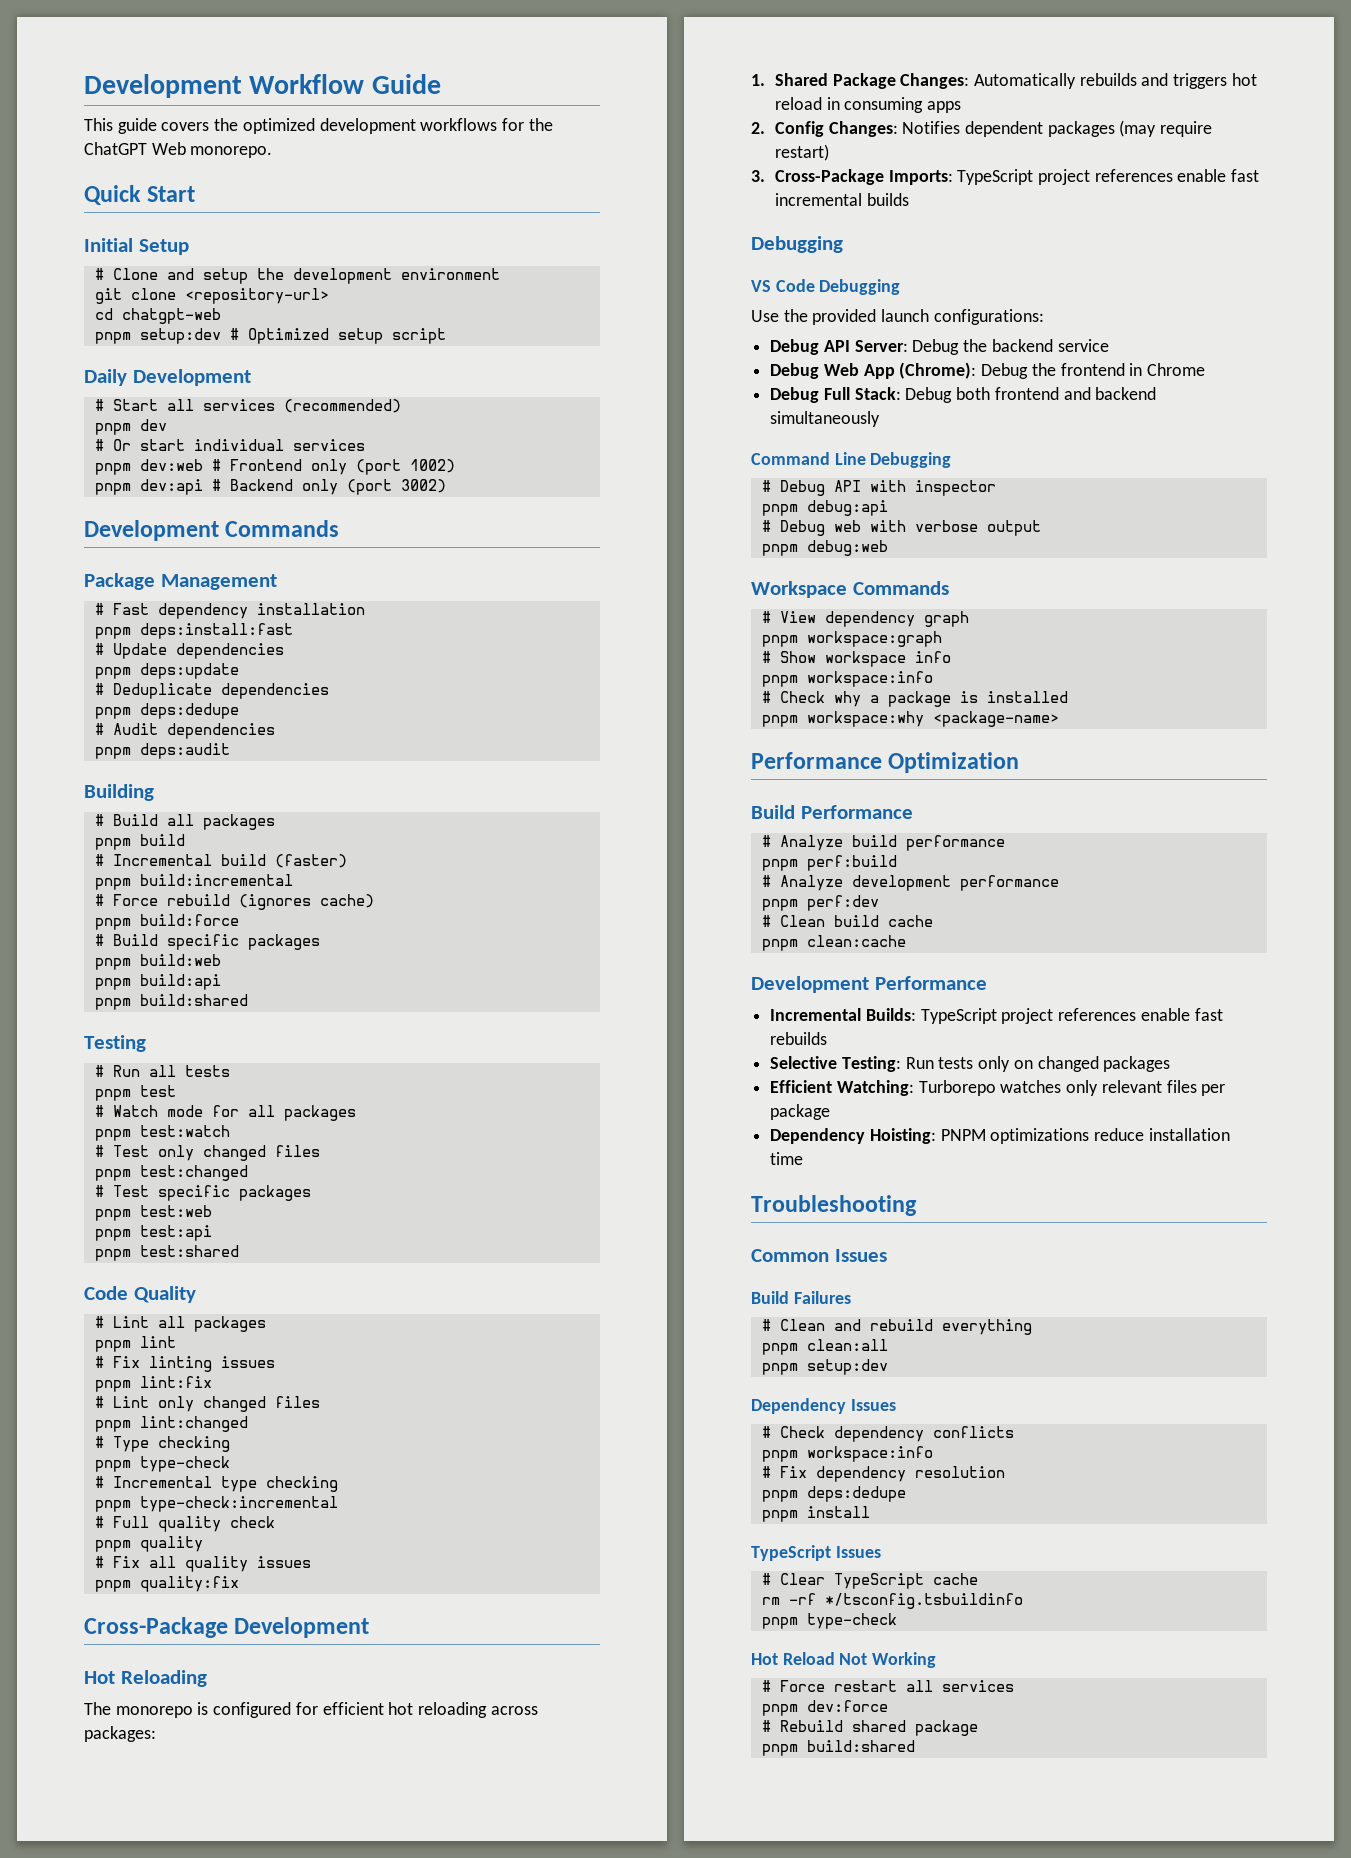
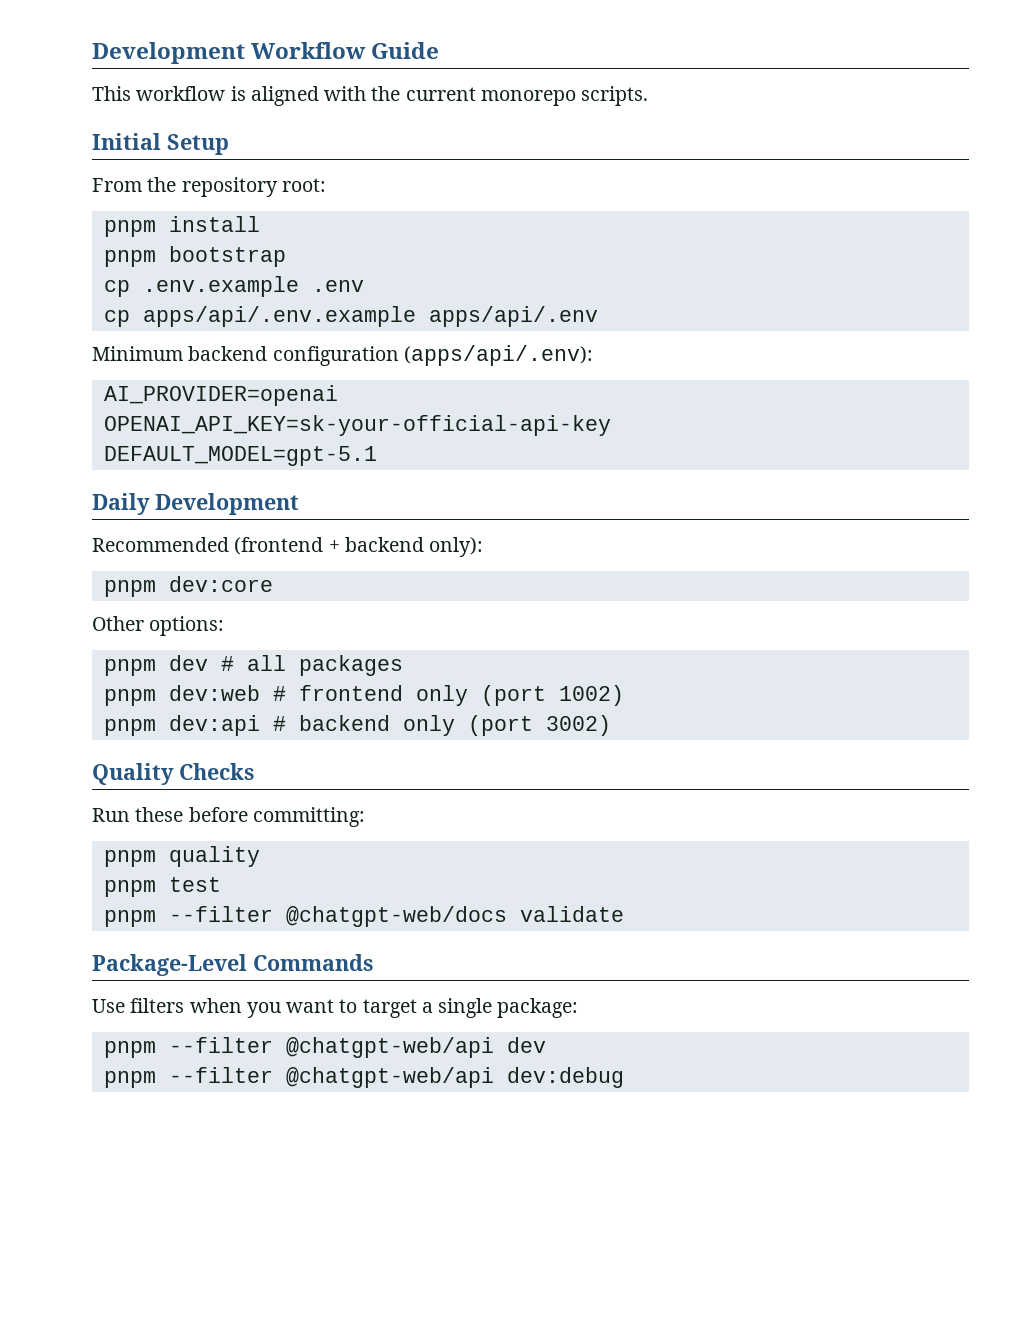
[117,118,553,134] [84,142,273,158] [84,185,196,205] [84,238,189,255] [94,268,500,284] [94,288,329,304] [94,308,221,324] [94,328,446,344] [84,369,251,386] [94,399,401,413] [94,419,167,435] [94,439,365,451] guide covers the optimized development workflows for the ChatGPT Web monorepo. // Quick Start // Initial Setup // # Clone and setup the development environment // git clone <repository-url> // cd chatgpt-web // pnpm setup:dev # Optimized setup script // Daily Development // # Start all services (recommended) // pnpm dev // # Or start individual services -> [136,86,649,106] [92,133,229,155] [92,177,326,197] [103,216,260,237] [103,246,286,267] [103,276,364,297] [103,306,598,327] [92,345,593,366] [103,385,338,406] [103,415,611,436] [103,446,377,466] [92,493,299,515] [92,537,484,557] [103,576,273,597] [92,616,225,636] [103,655,403,676] workflow is aligned with the current monorepo scripts. // Initial Setup // From the repository root: // pnpm install // pnpm bootstrap // cp .env.example .env // cp apps/api/.env.example apps/api/.env // Minimum backend configuration (apps/api/.env): // AI_PROVIDER=openai // OPENAI_API_KEY=sk-your-official-api-key // DEFAULT_MODEL=gpt-5.1 // Daily Development // Recommended (frontend + backend only): // pnpm dev:core // Other options: // pnpm dev # all packages
[229,459,302,471] Frontend -> [298,685,403,701] frontend
[229,479,293,491] Backend -> [298,715,390,731] backend
[84,520,340,541] [84,573,277,590] [94,603,365,619] [94,623,293,639] [94,643,284,659] [94,663,239,679] [94,683,329,699] [94,703,239,719] [94,723,275,739] [94,743,230,759] [84,784,154,801] [94,814,275,830] [94,834,185,850] [94,854,347,868] [94,874,293,890] [94,894,374,910] [94,914,239,930] [94,934,320,950] [94,954,221,970] [94,974,221,990] [94,994,248,1010] [84,1035,146,1052] [94,1065,230,1077] [94,1085,176,1101] [94,1105,356,1121] [94,1125,230,1141] [94,1145,320,1161] [94,1165,248,1181] [94,1185,311,1201] [94,1205,212,1221] [94,1225,212,1241] [94,1245,239,1261] [84,1286,196,1303] [94,1316,266,1332] [94,1336,176,1352] [94,1356,275,1372] [94,1376,212,1392] [94,1396,320,1412] [94,1416,248,1432] [94,1436,230,1452] [94,1456,230,1472] [94,1476,338,1492] [94,1496,338,1512] [94,1516,275,1532] [94,1536,203,1552] [94,1556,311,1572] [94,1576,239,1592] [84,1617,370,1638] [84,1670,207,1687] [84,1702,538,1718] [84,1726,156,1742] [751,73,1257,89] [774,97,962,113] [751,120,1213,137] [774,144,829,161] [751,169,1260,185] [774,193,909,206] [751,236,843,253] [751,279,901,295] [751,309,1044,325] [770,339,1109,355] [770,362,1206,379] [770,387,1157,403] [770,411,881,427] [751,452,952,468] [761,480,996,496] [761,500,888,516] [761,520,1041,536] [761,540,888,556] [751,581,949,598] [761,611,969,627] [761,631,942,647] [761,651,951,667] [761,671,933,687] [761,691,1068,707] [761,711,1059,727] [751,752,1020,773] [751,805,913,819] [761,835,1005,851] [761,855,897,871] [761,875,1059,891] [761,895,879,911] [761,915,933,927] [761,935,906,951] [751,976,987,993] [770,1008,1223,1024] [770,1032,828,1045] [770,1056,1171,1072] [770,1080,1226,1096] [770,1104,831,1120] [770,1128,1230,1144] [770,1152,804,1165] [751,1195,917,1216] [751,1249,887,1262] [751,1291,851,1304] [761,1319,1032,1335] [761,1339,888,1355] [761,1359,888,1375] [751,1398,896,1414] [761,1426,1014,1442] [761,1446,933,1462] [761,1466,1005,1482] [761,1486,906,1502] [761,1506,870,1522] [751,1545,881,1561] [761,1573,978,1589] [761,1593,1023,1609] [761,1613,897,1629] [751,1652,937,1668] [761,1680,1014,1692] [761,1700,888,1716] [761,1720,978,1736] [761,1740,915,1756] Development Commands // Package Management // # Fast dependency installation // pnpm deps:install:fast // # Update dependencies // pnpm deps:update // # Deduplicate dependencies // pnpm deps:dedupe // # Audit dependencies // pnpm deps:audit // Building // # Build all packages // pnpm build // # Incremental build (faster) // pnpm build:incremental // # Force rebuild (ignores cache) // pnpm build:force // # Build specific packages // pnpm build:web // pnpm build:api // pnpm build:shared // Testing // # Run all tests // pnpm test // # Watch mode for all packages // pnpm test:watch // # Test only changed files // pnpm test:changed // # Test specific packages // pnpm test:web // pnpm test:api // pnpm test:shared // Code Quality // # Lint all packages // pnpm lint // # Fix linting issues // pnpm lint:fix // # Lint only changed files // pnpm lint:changed // # Type checking // pnpm type-check // # Incremental type checking // pnpm type-check:incremental // # Full quality check // pnpm quality // # Fix all quality issues // pnpm quality:fix // Cross-Package Development // Hot Reloading // The monorepo is configured for efficient hot reloading across packages: // 1. Shared Package Changes: Automatically rebuilds and triggers hot reload in consuming apps // 2. Config Changes: Notifies dependent packages (may require restart) // 3. Cross-Package Imports: TypeScript project references enable fast incremental builds // Debugging // VS Code Debugging // Use the provided launch configurations: // Debug API Server: Debug the backend service // Debug Web App (Chrome): Debug the frontend in Chrome // Debug Full Stack: Debug both frontend and backend simultaneously // Command Line Debugging // # Debug API with inspector // pnpm debug:api // # Debug web with verbose output // pnpm debug:web // Workspace Commands // # View dependency graph // pnpm workspace:graph // # Show workspace info // pnpm workspace:info // # Check why a package is installed // pnpm workspace:why <package-name> // Performance Optimization // Build Performance // # Analyze build performance // pnpm perf:build // # Analyze development performance // pnpm perf:dev // # Clean build cache // pnpm clean:cache // Development Performance // Incremental Builds: TypeScript project references enable fast rebuilds // Selective Testing: Run tests only on changed packages // Efficient Watching: Turborepo watches only relevant files per package // Dependency Hoisting: PNPM optimizations reduce installation time // Troubleshooting // Common Issues // Build Failures // # Clean and rebuild everything // pnpm clean:all // pnpm setup:dev // Dependency Issues // # Check dependency conflicts // pnpm workspace:info // # Fix dependency resolution // pnpm deps:dedupe // pnpm install // TypeScript Issues // # Clear TypeScript cache // rm -rf */tsconfig.tsbuildinfo // pnpm type-check // Hot Reload Not Working // # Force restart all services // pnpm dev:force // # Rebuild shared package // pnpm build:shared -> [92,763,254,785] [92,807,365,827] [103,846,260,867] [103,877,221,897] [103,906,624,927] [92,954,373,976] [92,998,579,1018] [103,1037,546,1058] [103,1067,624,1088] Quality Checks // Run these before committing: // pnpm quality // pnpm test // pnpm --filter @chatgpt-web/docs validate // Package-Level Commands // Use filters when you want to target a single package: // pnpm --filter @chatgpt-web/api dev // pnpm --filter @chatgpt-web/api dev:debug

